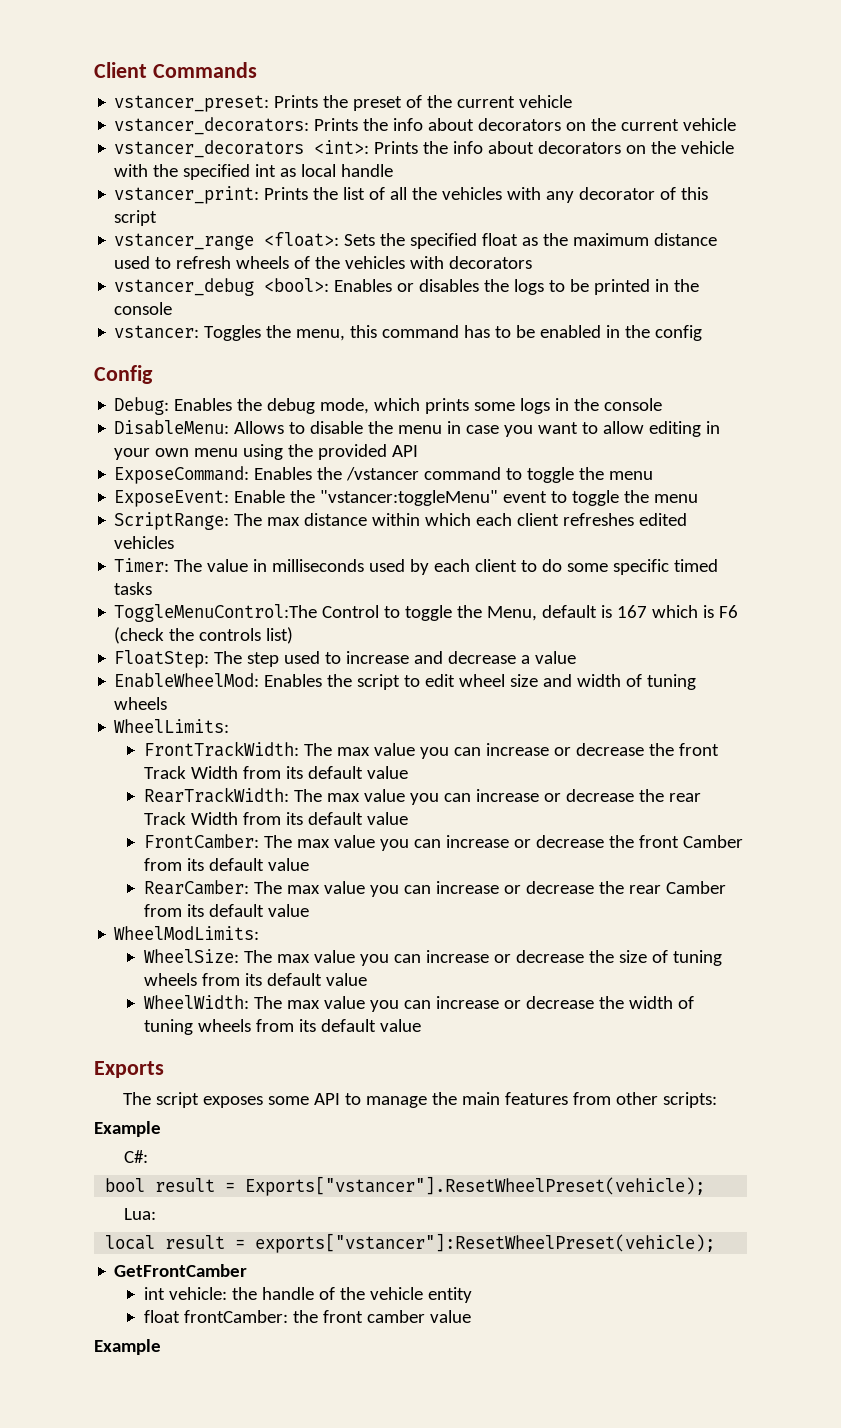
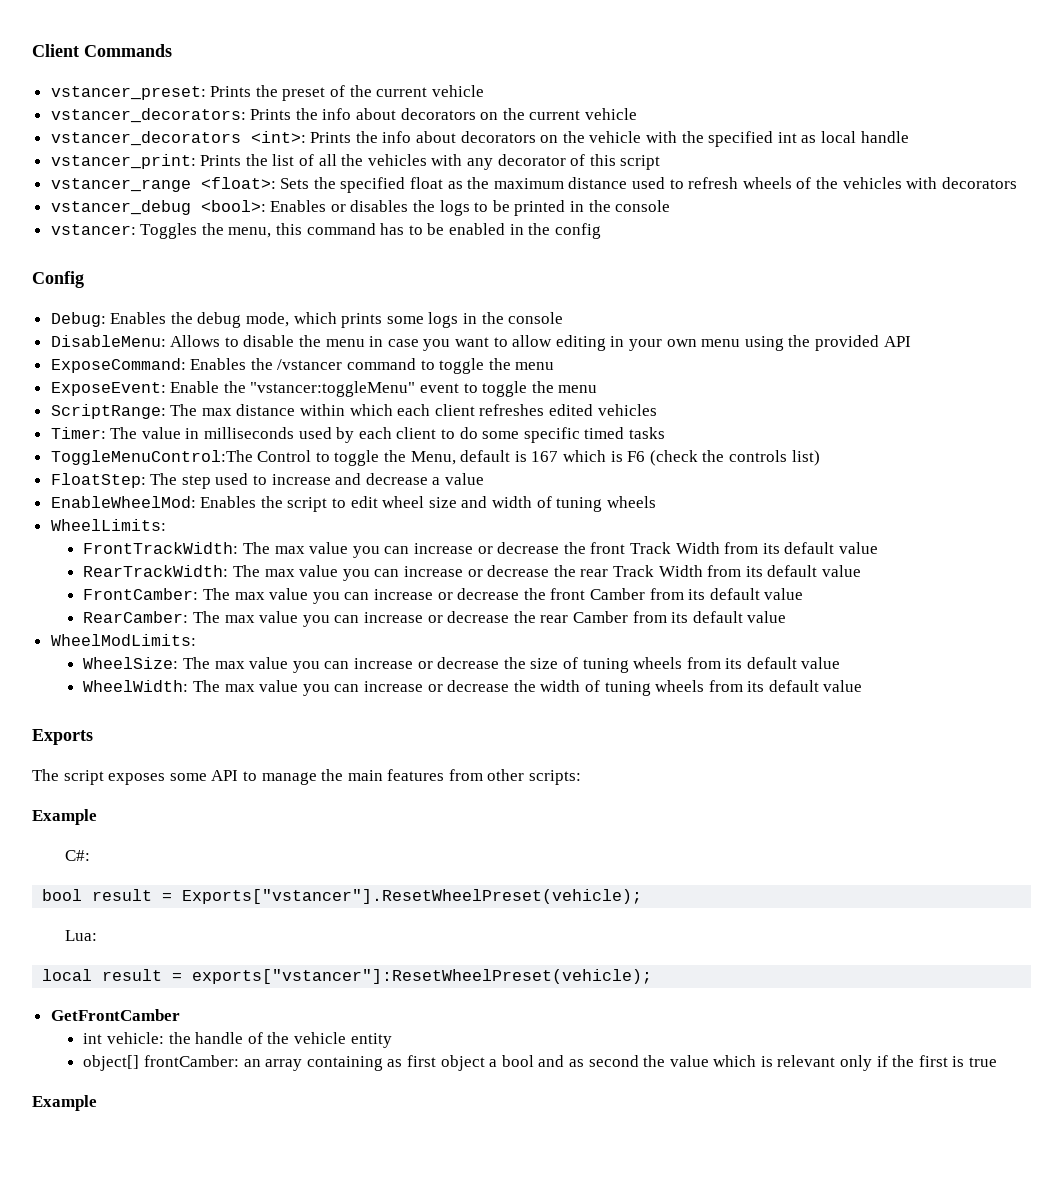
[143,1310,471,1323] float frontCamber: the front camber value -> [83,1055,998,1071] object[] frontCamber: an array containing as first object a bool and as second the value which is relevant only if the first is true

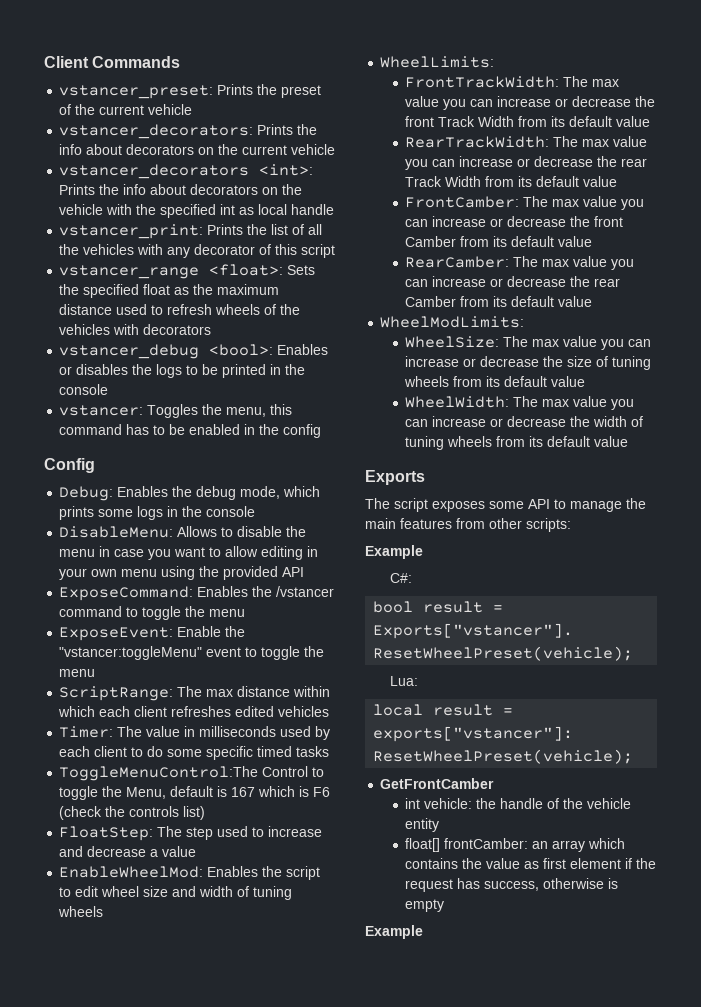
[83,1055,140,1071] object[] -> [405,838,441,852] float[]
[306,1055,998,1071] containing as first object a bool and as second the value which is relevant only if the first is true -> [588,838,626,849] [405,858,657,869] [405,878,619,892] [405,899,445,912] which contains the value as first element if the request has success, otherwise is empty

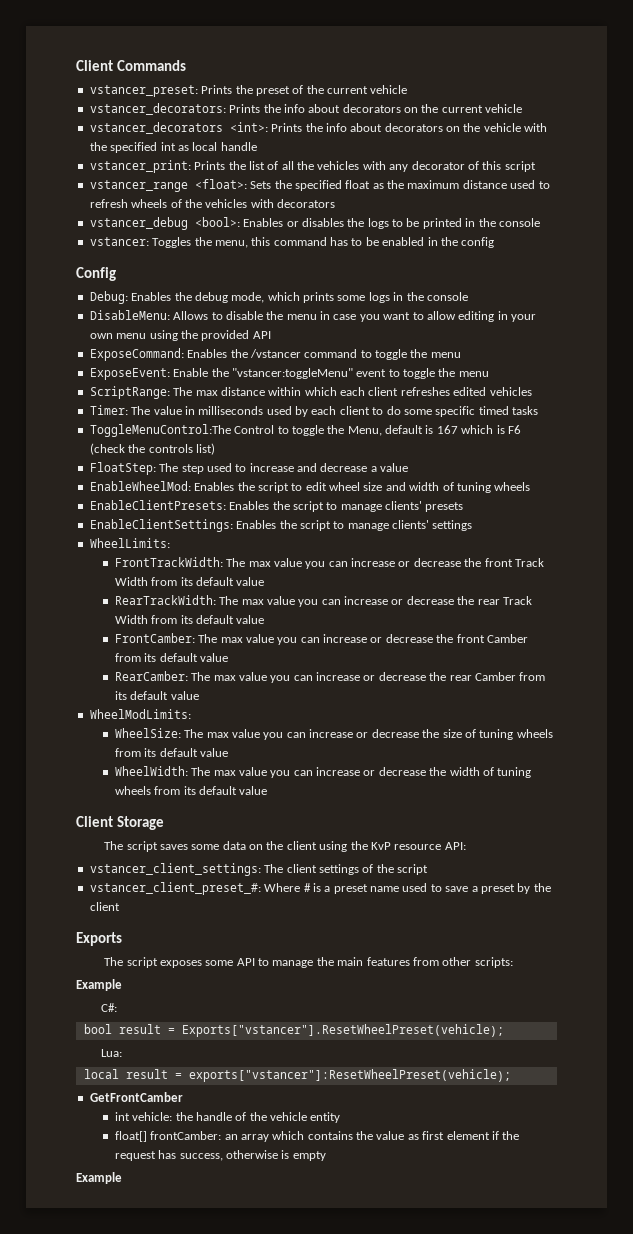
(104, 911) none -> [89,500,464,512] [89,519,473,532] // EnableClientPresets: Enables the script to manage clients' presets // EnableClientSettings: Enables the script to manage clients' settings
(629, 441) none -> [76,816,164,830] [104,841,466,852] [89,863,428,876] [89,882,551,895] [89,902,120,911] // Client Storage // The script saves some data on the client using the KvP resource API: // vstancer_client_settings: The client settings of the script // vstancer_client_preset_#: Where # is a preset name used to save a preset by the client

